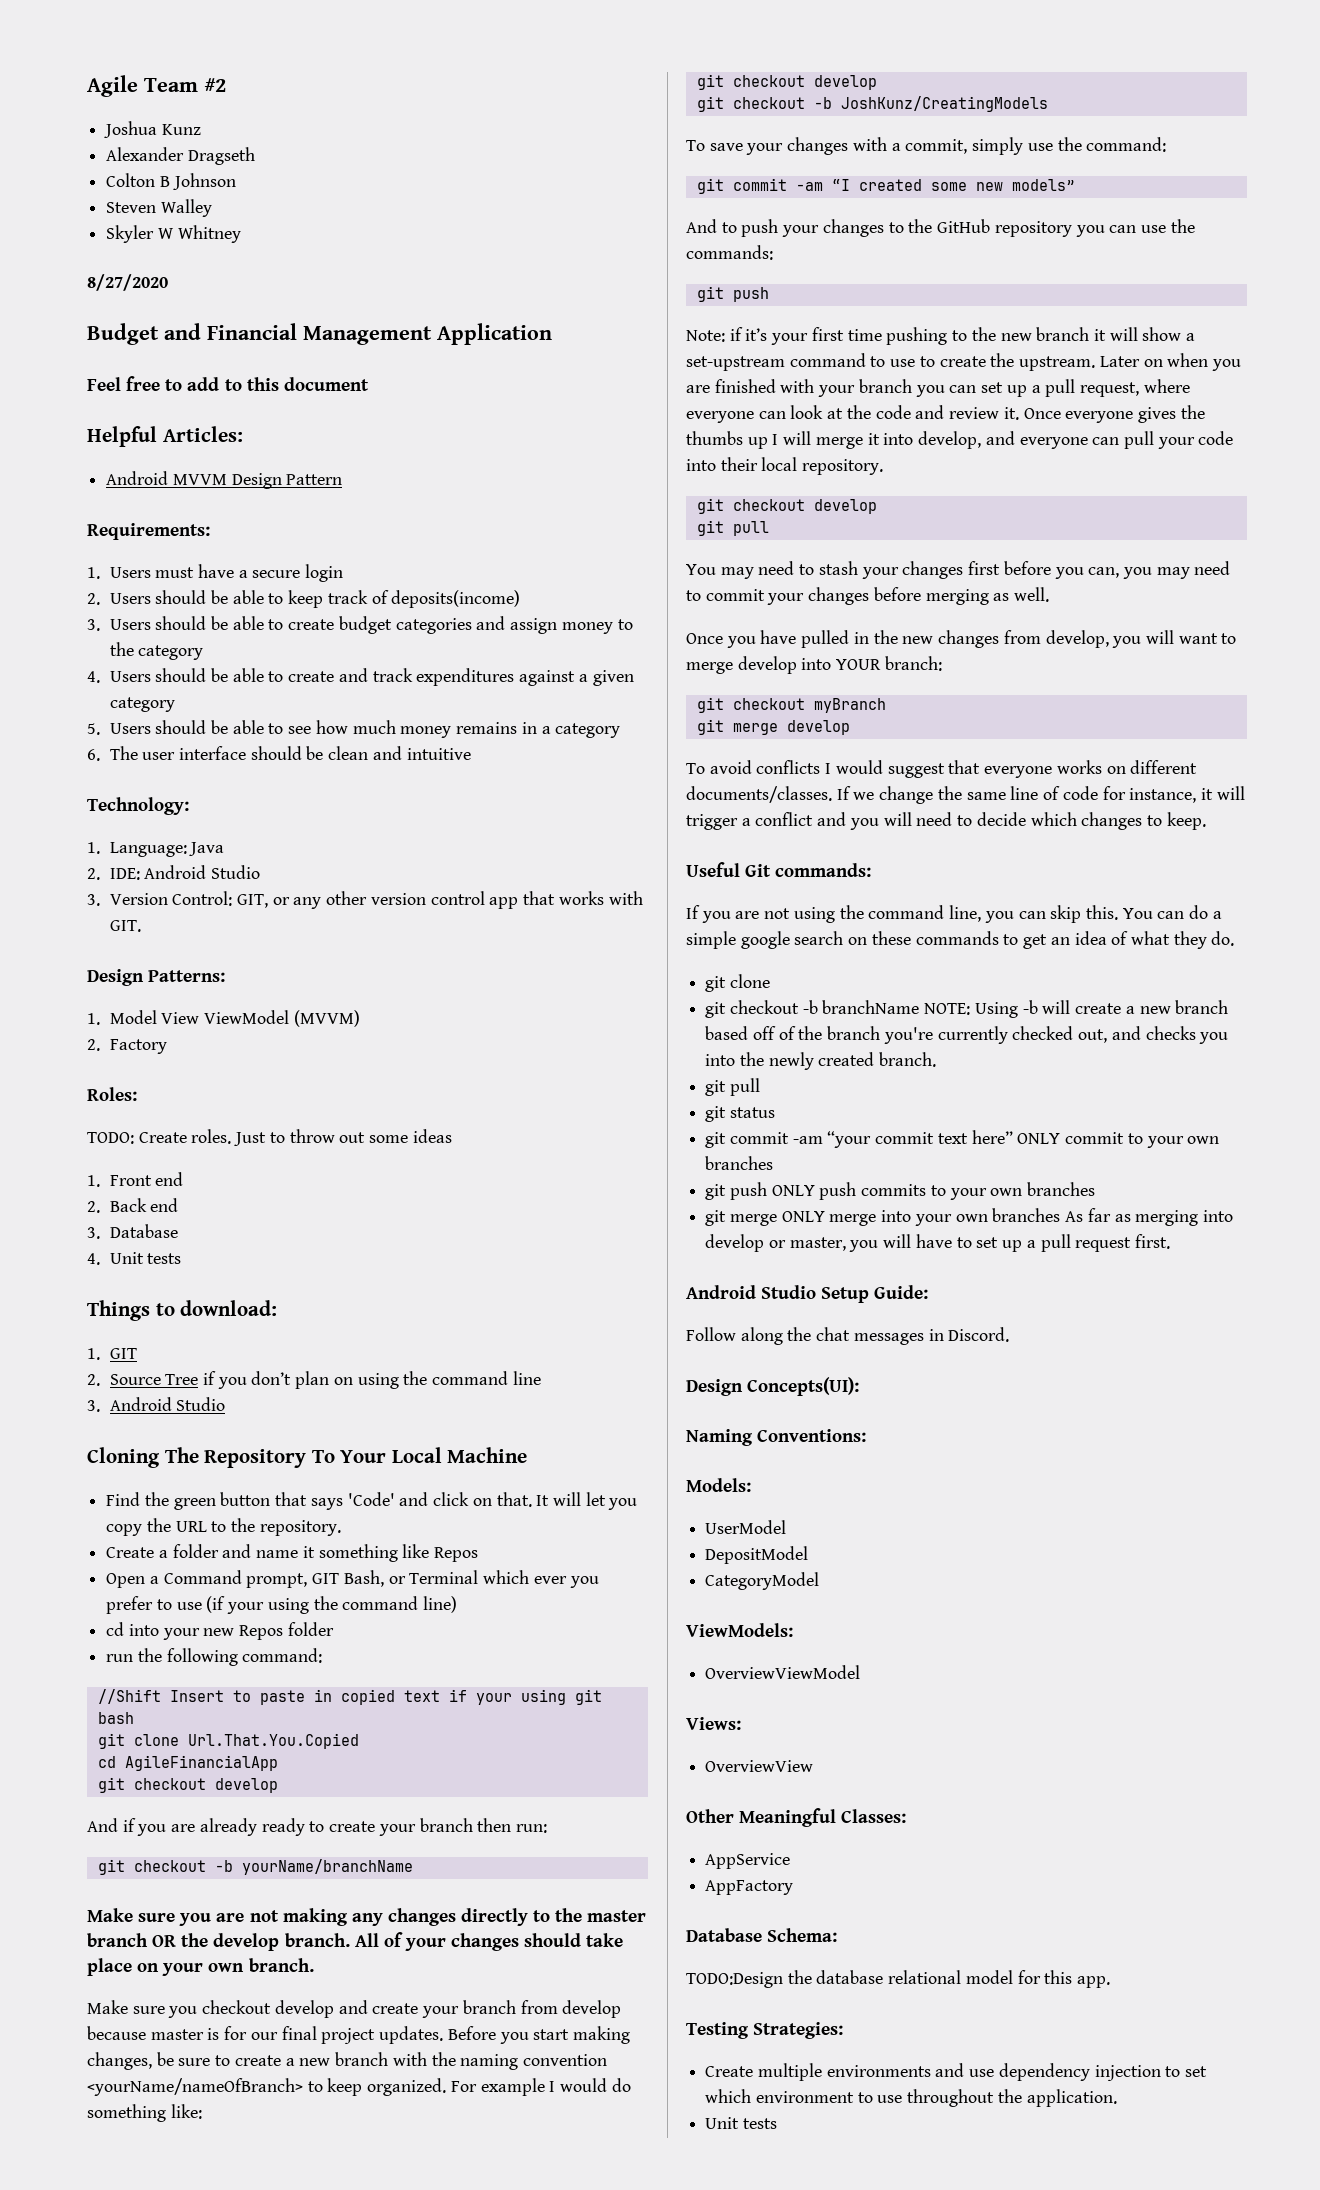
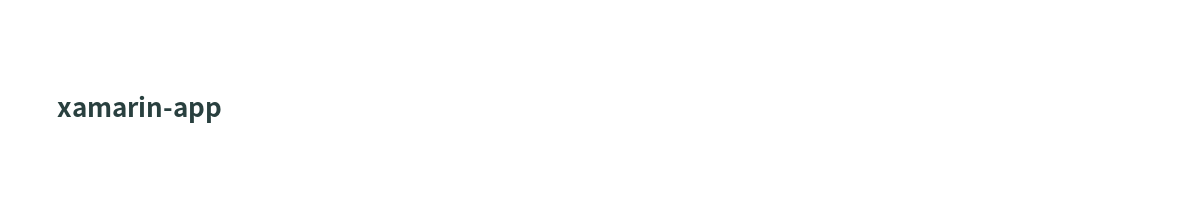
[87,75,226,97] [104,121,201,138] [106,147,255,165] [106,173,236,190] [106,199,212,217] [106,225,241,243] [87,274,168,291] [87,323,552,345] [87,376,369,391] [87,426,243,447] [106,471,343,489] [87,523,210,540] [87,564,344,582] [87,590,521,608] [87,616,633,634] [109,642,204,660] [87,668,634,686] [109,697,175,712] [87,720,621,738] [87,746,471,761] [87,797,189,815] [87,842,225,857] [87,865,261,880] [87,891,643,909] [109,920,141,932] [87,969,226,986] [87,1010,360,1027] [87,1039,167,1054] [87,1087,137,1101] [87,1129,452,1146] [87,1172,184,1187] [87,1198,179,1213] [87,1224,178,1239] [87,1252,182,1265] [87,1300,278,1321] [87,1348,137,1360] [87,1371,541,1389] [87,1397,226,1412] [87,1447,528,1468] [106,1492,638,1510] [106,1518,341,1536] [106,1544,479,1562] [106,1570,599,1588] [106,1596,458,1614] [106,1622,334,1640] [106,1648,323,1666] [97,1689,602,1705] [97,1712,134,1724] [97,1733,359,1749] [97,1755,278,1771] [97,1777,278,1793] [87,1818,547,1836] [97,1859,413,1875] [87,1908,647,1926] [87,1932,624,1951] [87,1958,314,1976] [87,2000,622,2018] [87,2026,630,2044] [87,2052,607,2070] [87,2078,631,2096] [87,2104,202,2122] [696,74,877,90] [696,96,1048,112] [686,137,1167,155] [696,178,1075,194] [686,219,1195,237] [686,245,773,260] [696,286,769,302] [686,327,1196,345] [686,353,1241,371] [686,379,1190,397] [686,405,1205,423] [686,431,1234,449] [686,457,884,475] [696,498,877,514] [696,520,769,536] [686,561,1231,579] [686,587,1050,605] [686,630,1237,648] [686,656,942,674] [696,697,886,713] [696,719,850,735] [686,760,1198,778] [686,786,1245,804] [686,812,1206,830] [686,862,872,877] [686,905,1222,923] [686,931,1235,949] [705,974,770,992] [705,1000,1229,1018] [705,1026,1229,1044] [705,1052,937,1070] [705,1078,760,1096] [705,1106,775,1122] [705,1130,1220,1148] [705,1156,774,1170] [705,1182,1096,1200] [705,1208,1233,1226] [705,1234,1170,1252] [686,1285,929,1303] [686,1327,1010,1345] [686,1377,860,1396] [686,1429,867,1446] [686,1478,751,1492] [705,1520,787,1534] [705,1546,809,1564] [705,1572,820,1590] [686,1623,793,1637] [705,1665,861,1679] [686,1717,741,1730] [705,1760,814,1772] [686,1808,907,1827] [705,1853,791,1869] [705,1880,794,1895] [686,1928,838,1942] [686,1970,1111,1988] [686,2022,844,2039] [705,2063,1208,2081] [705,2089,1117,2107] [705,2117,777,2129] Agile Team #2 // Joshua Kunz // Alexander Dragseth // Colton B Johnson // Steven Walley // Skyler W Whitney // 8/27/2020 // Budget and Financial Management Application // Feel free to add to this document // Helpful Articles: // Android MVVM Design Pattern // Requirements: // 1. Users must have a secure login // 2. Users should be able to keep track of deposits(income) // 3. Users should be able to create budget categories and assign money to the category // 4. Users should be able to create and track expenditures against a given category // 5. Users should be able to see how much money remains in a category // 6. The user interface should be clean and intuitive // Technology: // 1. Language: Java // 2. IDE: Android Studio // 3. Version Control: GIT, or any other version control app that works with GIT. // Design Patterns: // 1. Model View ViewModel (MVVM) // 2. Factory // Roles: // TODO: Create roles. Just to throw out some ideas // 1. Front end // 2. Back end // 3. Database // 4. Unit tests // Things to download: // 1. GIT // 2. Source Tree if you don’t plan on using the command line // 3. Android Studio // Cloning The Repository To Your Local Machine // Find the green button that says 'Code' and click on that. It will let you copy the URL to the repository. // Create a folder and name it something like Repos // Open a Command prompt, GIT Bash, or Terminal which ever you prefer to use (if your using the command line) // cd into your new Repos folder // run the following command: // //Shift Insert to paste in copied text if your using git bash // git clone Url.That.You.Copied // cd AgileFinancialApp // git checkout develop // And if you are already ready to create your branch then run: // git checkout -b yourName/branchName // Make sure you are not making any changes directly to the master branch OR the develop branch. All of your changes should take place on your own branch. // Make sure you checkout develop and create your branch from develop because master is for our final project updates. Before you start making changes, be sure to create a new branch with the naming convention <yourName/nameOfBranch> to keep organized. For example I would do something like: // git checkout develop // git checkout -b JoshKunz/CreatingModels // To save your changes with a commit, simply use the command: // git commit -am “I created some new models” // And to push your changes to the GitHub repository you can use the commands: // git push // Note: if it’s your first time pushing to the new branch it will show a set-upstream command to use to create the upstream. Later on when you are finished with your branch you can set up a pull request, where everyone can look at the code and review it. Once everyone gives the thumbs up I will merge it into develop, and everyone can pull your code into their local repository. // git checkout develop // git pull // You may need to stash your changes first before you can, you may need to commit your changes before merging as well. // Once you have pulled in the new changes from develop, you will want to merge develop into YOUR branch: // git checkout myBranch // git merge develop // To avoid conflicts I would suggest that everyone works on different documents/classes. If we change the same line of code for instance, it will trigger a conflict and you will need to decide which changes to keep. // Useful Git commands: // If you are not using the command line, you can skip this. You can do a simple google search on these commands to get an idea of what they do. // git clone // git checkout -b branchName NOTE: Using -b will create a new branch based off of the branch you're currently checked out, and checks you into the newly created branch. // git pull // git status // git commit -am “your commit text here” ONLY commit to your own branches // git push ONLY push commits to your own branches // git merge ONLY merge into your own branches As far as merging into develop or master, you will have to set up a pull request first. // Android Studio Setup Guide: // Follow along the chat messages in Discord. // Design Concepts(UI): // Naming Conventions: // Models: // UserModel // DepositModel // CategoryModel // ViewModels: // OverviewViewModel // Views: // OverviewView // Other Meaningful Classes: // AppService // AppFactory // Database Schema: // TODO:Design the database relational model for this app. // Testing Strategies: // Create multiple environments and use dependency injection to set which environment to use throughout the application. // Unit tests -> [57,95,222,123] xamarin-app

